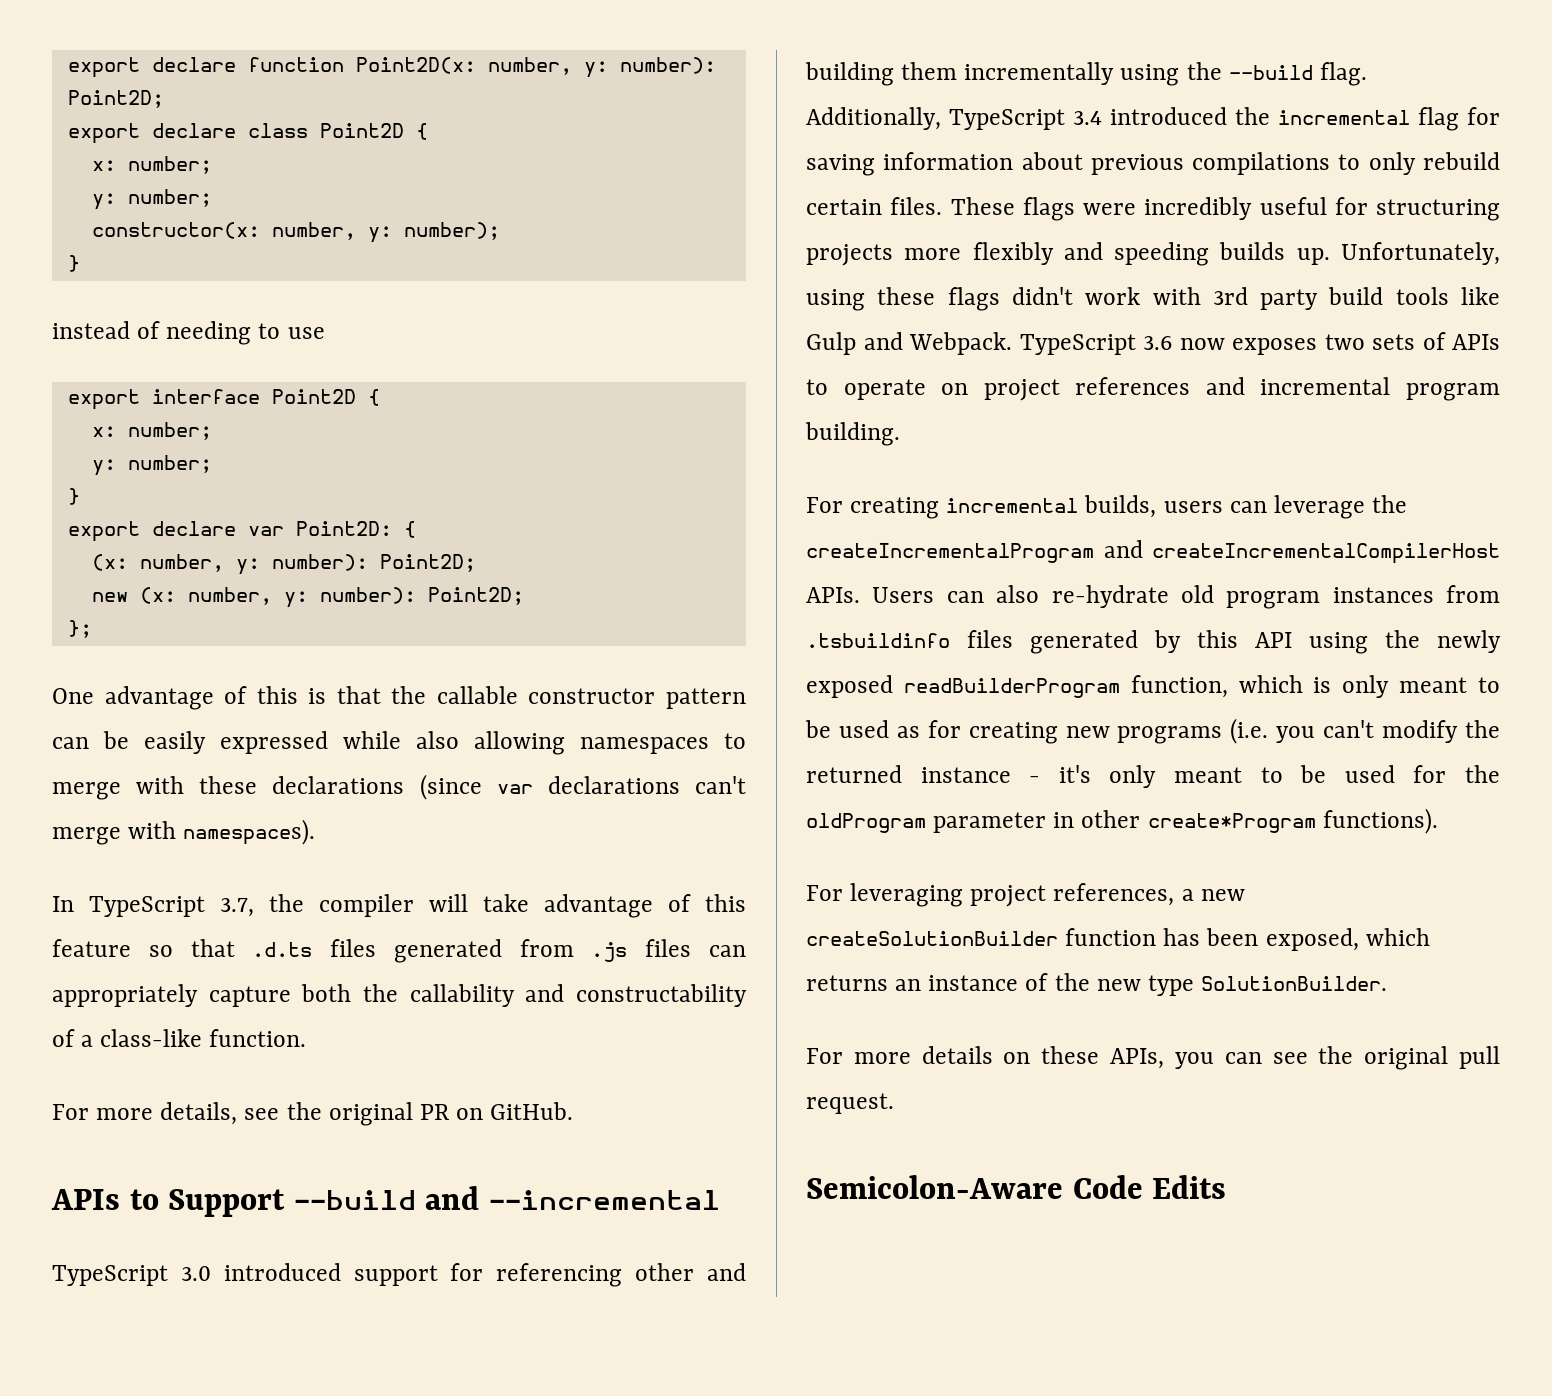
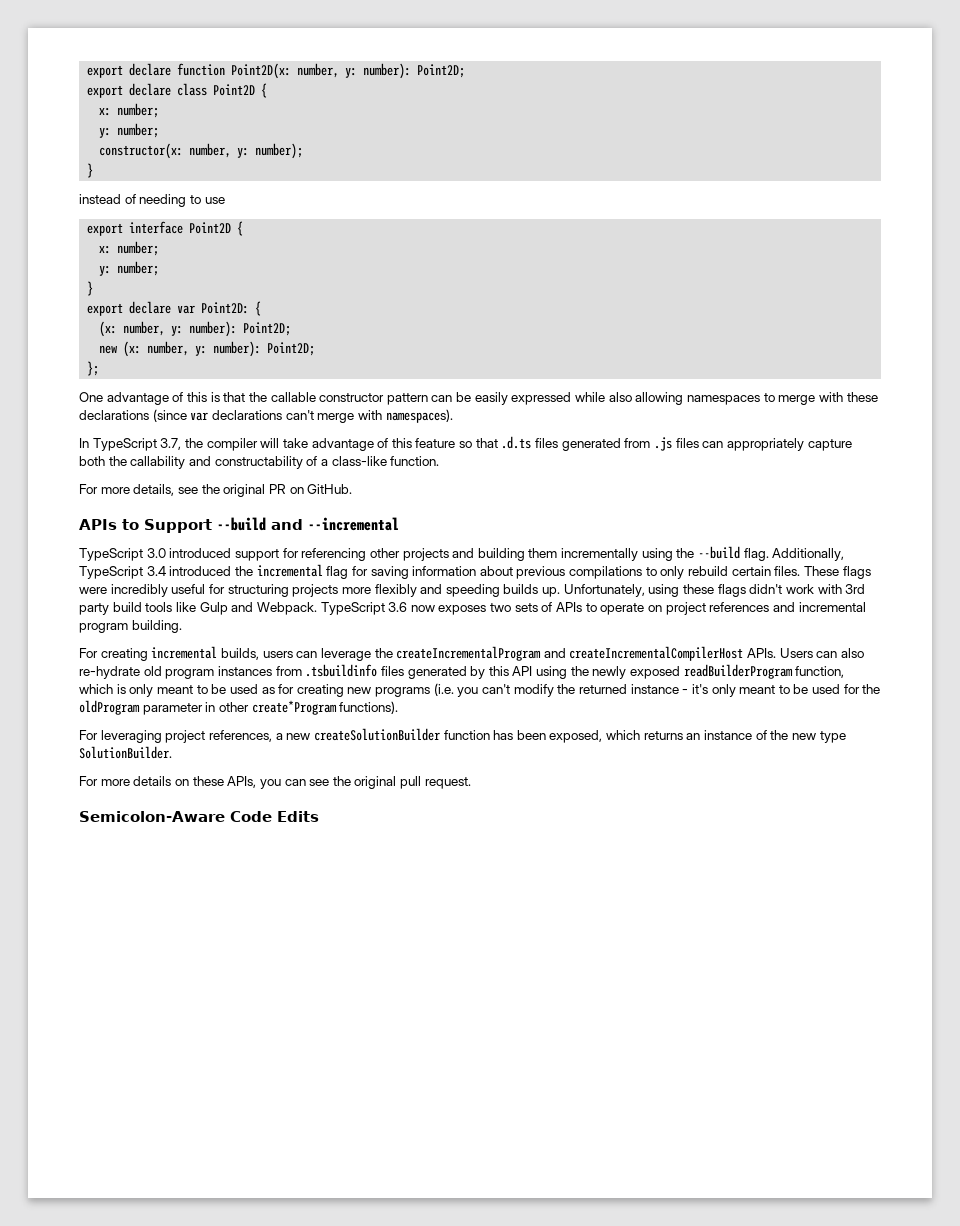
(695, 1272) none -> [402,548,449,561] projects

